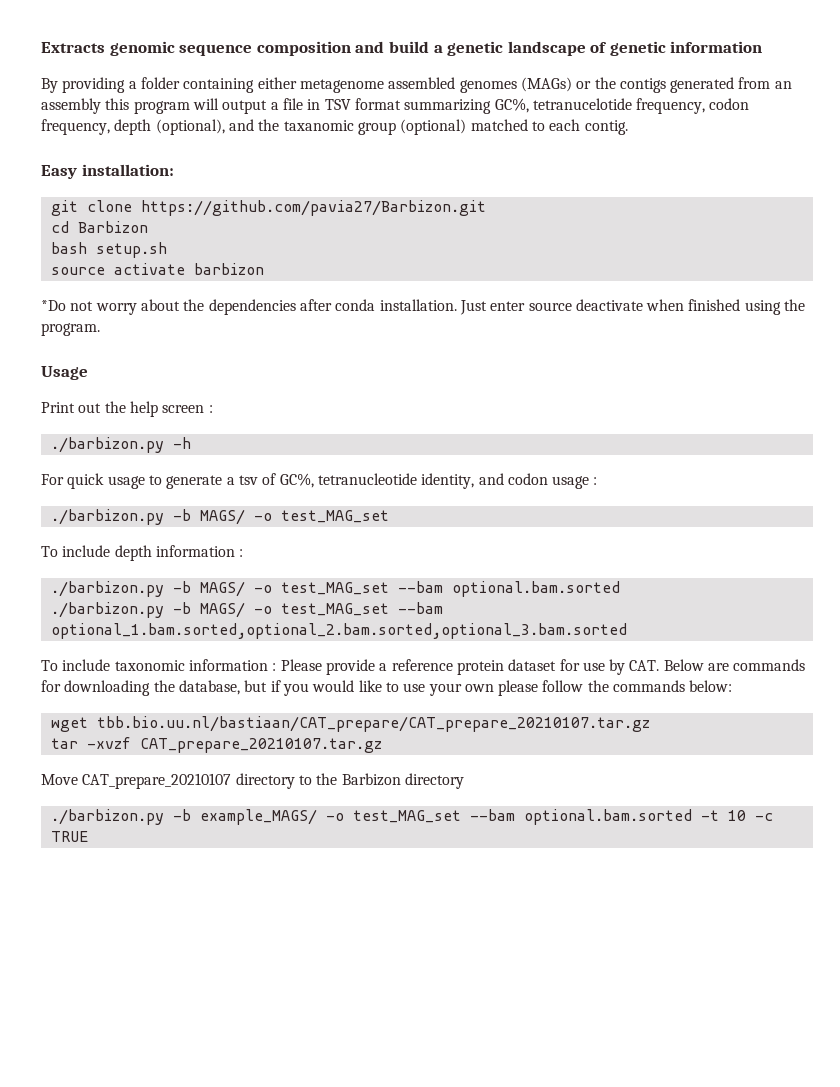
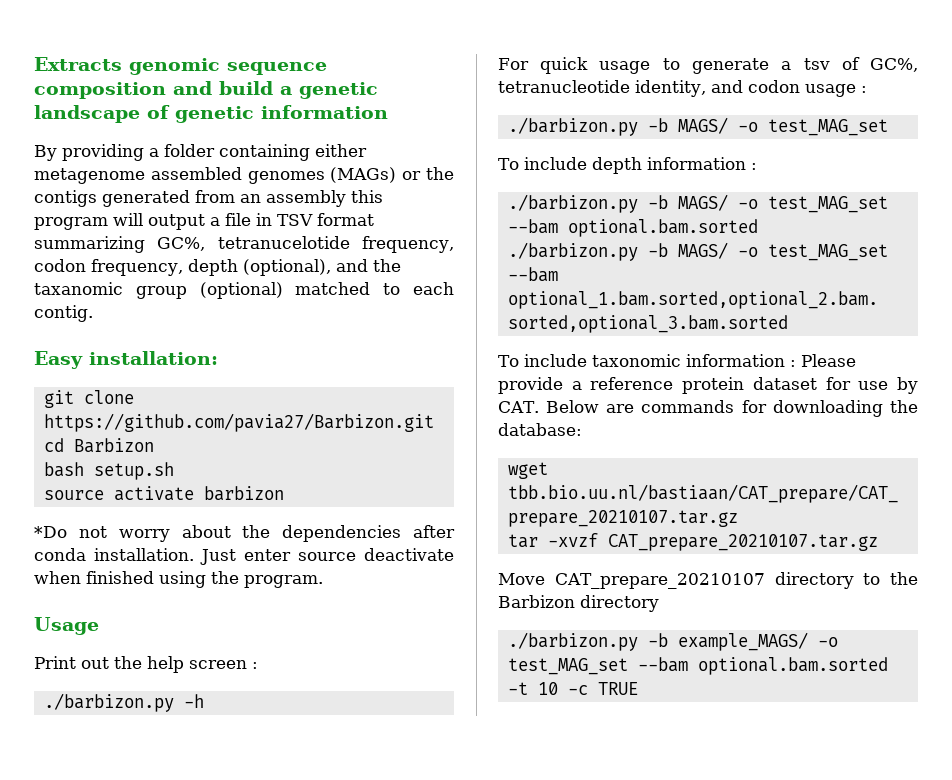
[178,680,733,696] database, but if you would like to use your own please follow the commands below: -> [498,423,582,436] database:

